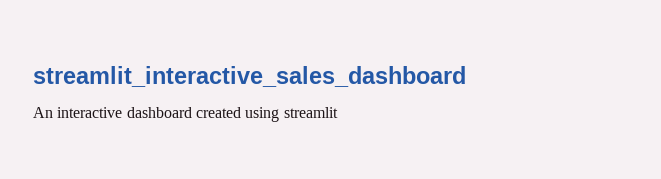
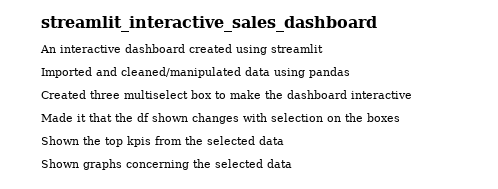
(338, 112) none -> [41,67,350,78] [41,90,412,99] [41,113,400,124] [41,136,284,147] [41,159,292,170] // Imported and cleaned/manipulated data using pandas // Created three multiselect box to make the dashboard interactive // Made it that the df shown changes with selection on the boxes // Shown the top kpis from the selected data // Shown graphs concerning the selected data

